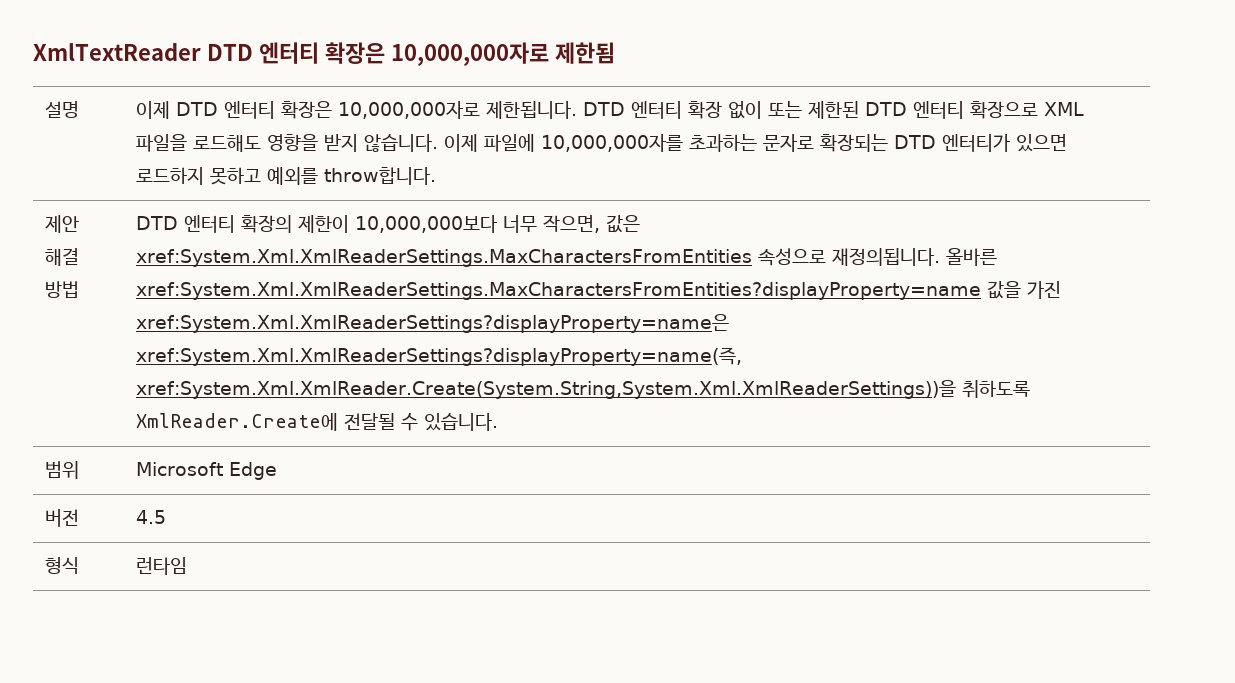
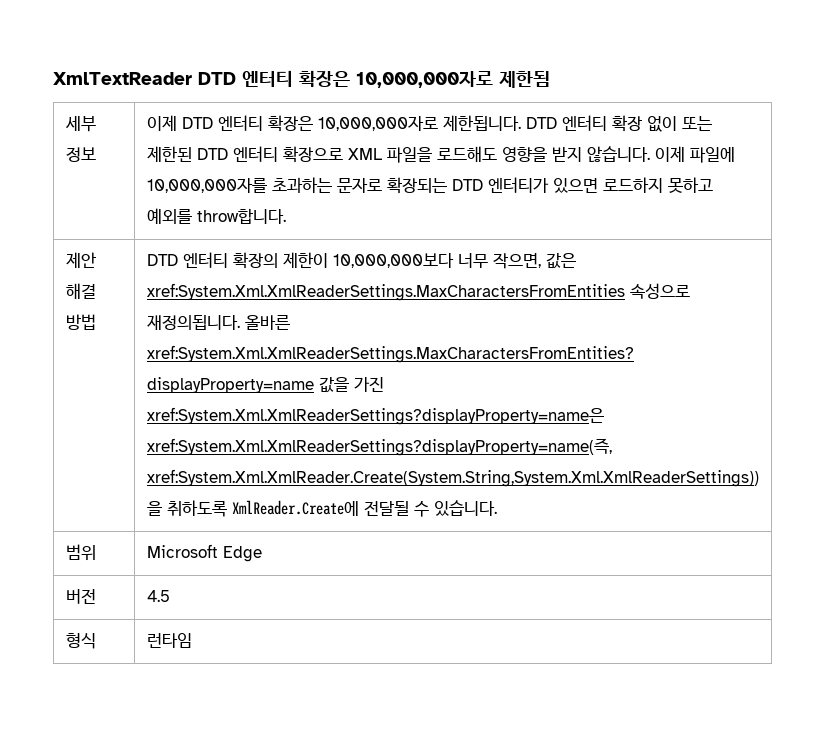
[45,101,80,118] 설명 -> [64,116,96,132] [65,147,96,162] 세부 정보

